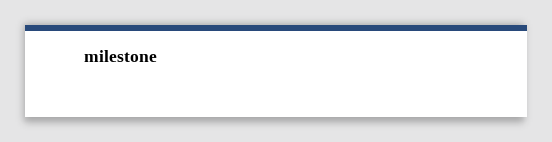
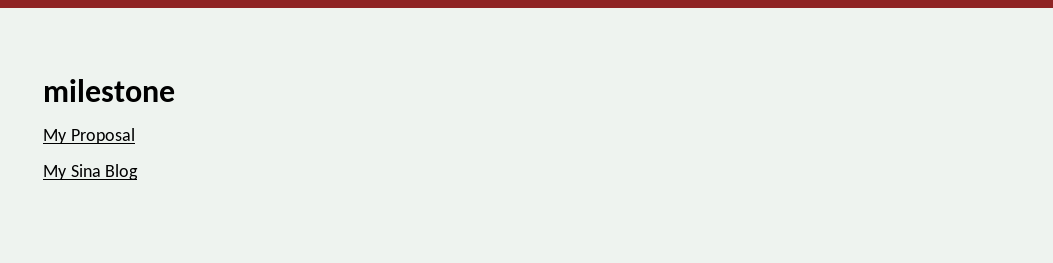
(157, 56) none -> [43,128,135,144] [43,164,139,180] // My Proposal // My Sina Blog

